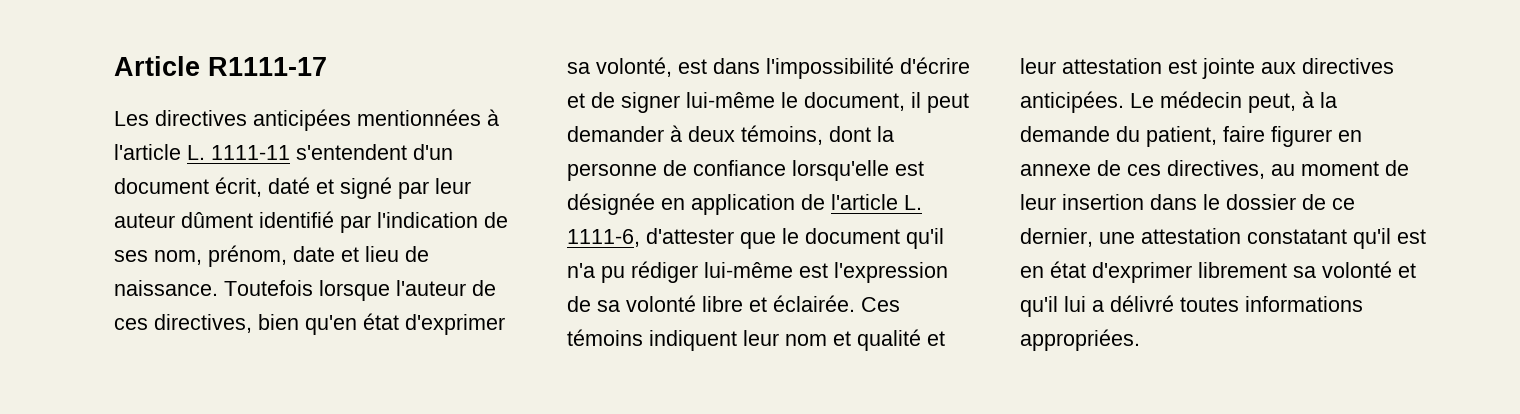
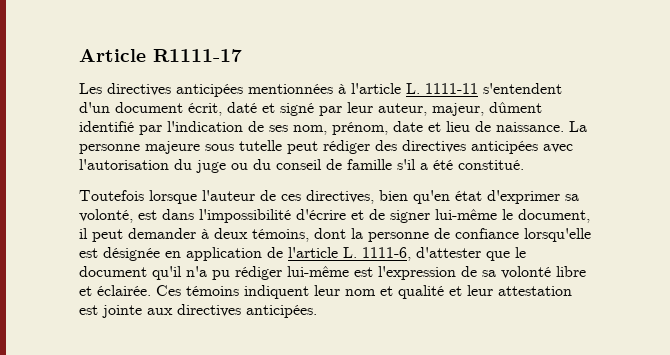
[114,213,175,228] auteur -> [378,103,484,116] auteur, majeur,
(218, 288) none -> [569,121,587,132] [79,140,573,154] [79,159,524,173] La personne majeure sous tutelle peut rédiger des directives anticipées avec l'autorisation du juge ou du conseil de famille s'il a été constitué. //
[1130,91,1337,113] [1020,126,1362,147] [1020,160,1409,179] [1020,194,1355,210] [1020,228,1426,249] [1020,261,1416,283] [1020,295,1363,317] [1020,329,1140,351] Le médecin peut, à la demande du patient, faire figurer en annexe de ces directives, au moment de leur insertion dans le dossier de ce dernier, une attestation constatant qu'il est en état d'exprimer librement sa volonté et qu'il lui a délivré toutes informations appropriées. -> (317, 311) none

